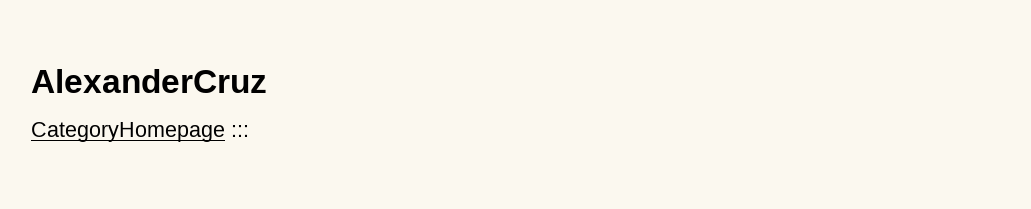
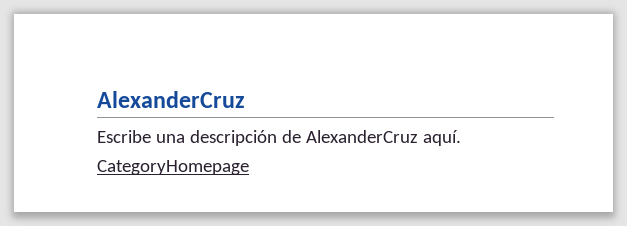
[31,69,267,93] AlexanderCruz -> [97,91,245,108] [97,130,461,146] AlexanderCruz // Escribe una descripción de AlexanderCruz aquí.
[231,125,249,137] ::: -> (249, 167) none

